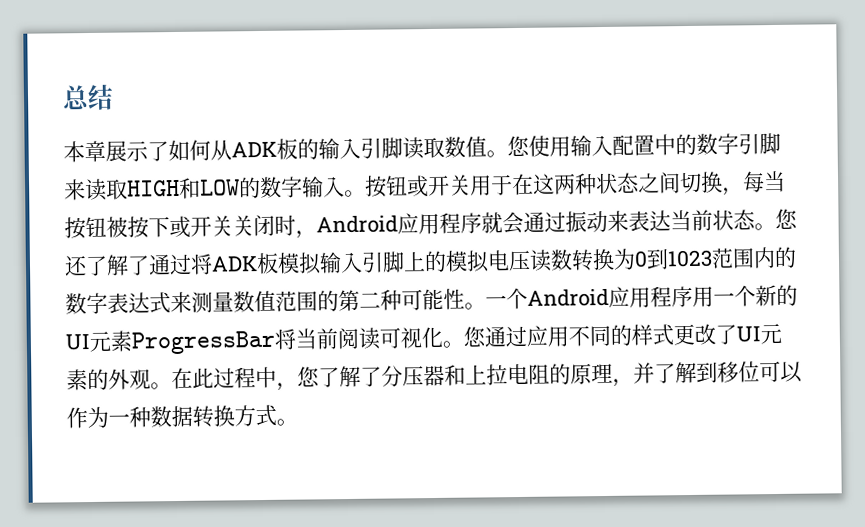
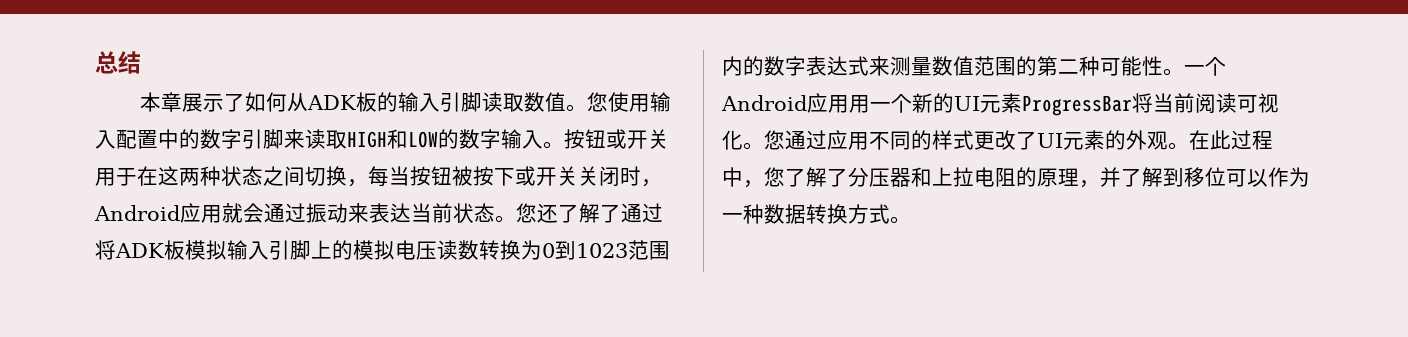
[439,212,482,234] 程序 -> (222, 214) none
[650,285,693,308] 程序 -> (849, 104) none

